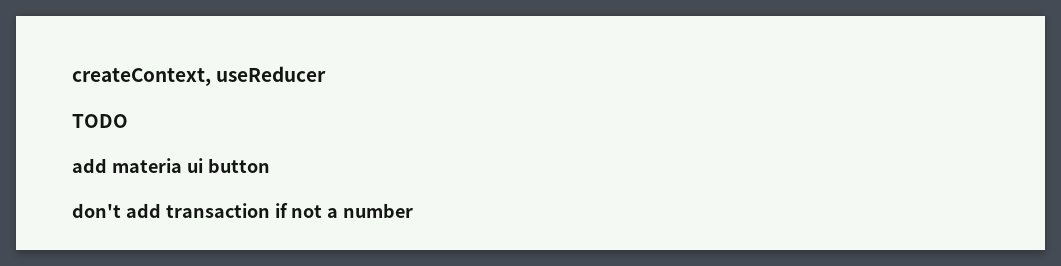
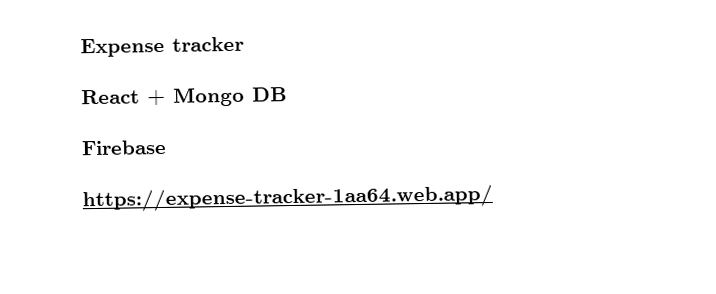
[72,66,327,86] [72,114,128,128] [72,158,270,173] [72,203,414,218] createContext, useReducer // TODO // add materia ui button // don't add transaction if not a number -> [80,36,244,58] [81,86,287,107] [81,139,167,156] [82,184,493,213] Expense tracker // React + Mongo DB // Firebase // https://expense-tracker-1aa64.web.app/

